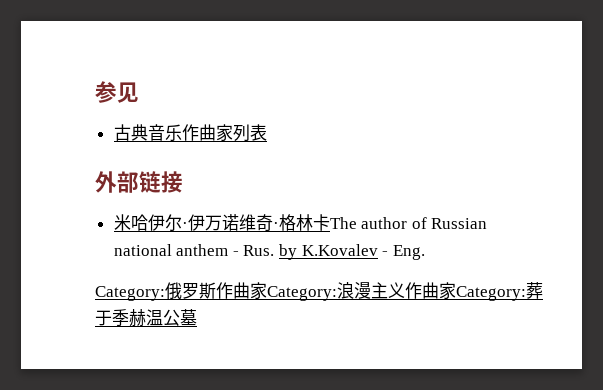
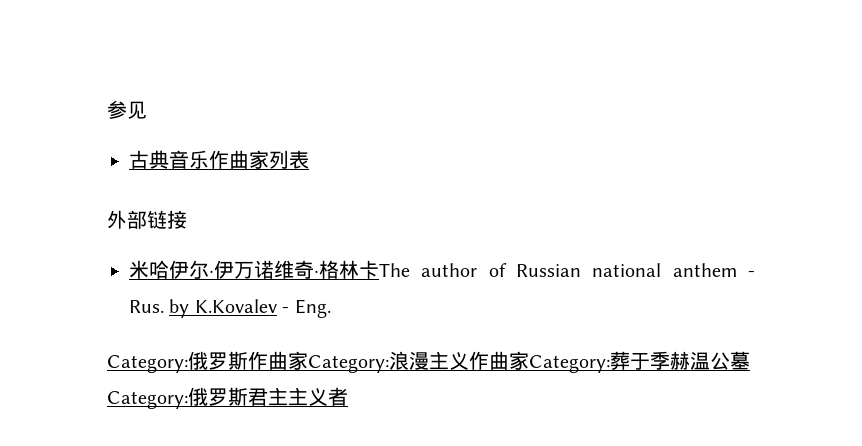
(197, 317) none -> [107,387,348,409] Category:俄罗斯君主主义者

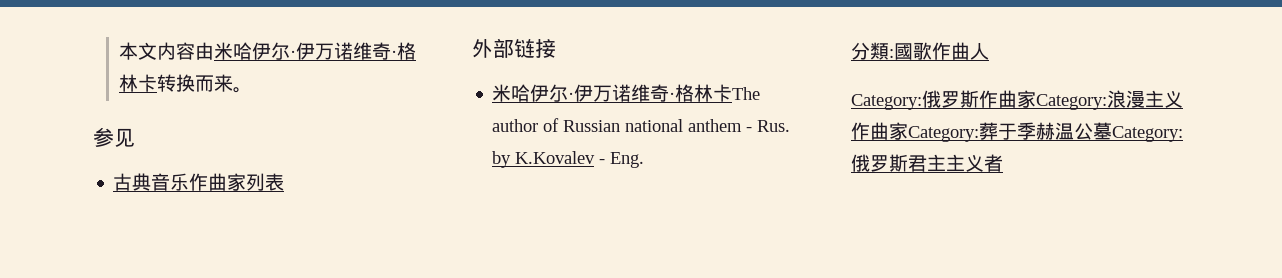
(107, 109) none -> [118,42,416,60] [118,74,252,93] 本文内容由米哈伊尔·伊万诺维奇·格林卡转换而来。 //
(331, 308) none -> [851,42,989,60] // 分類:國歌作曲人

